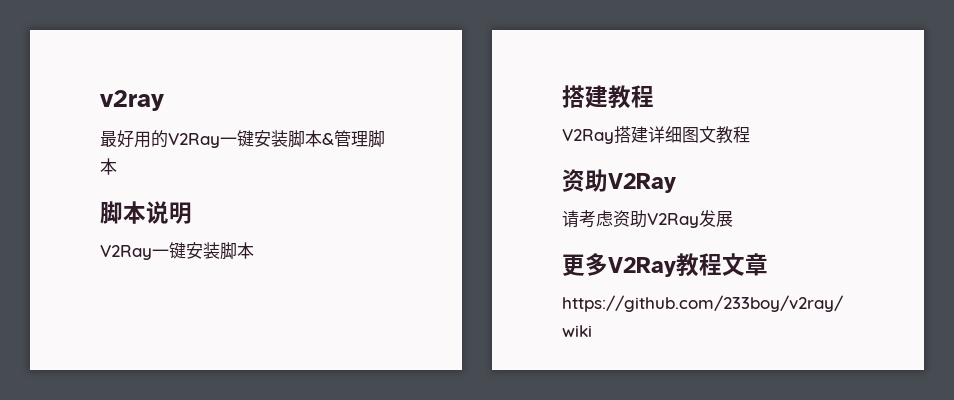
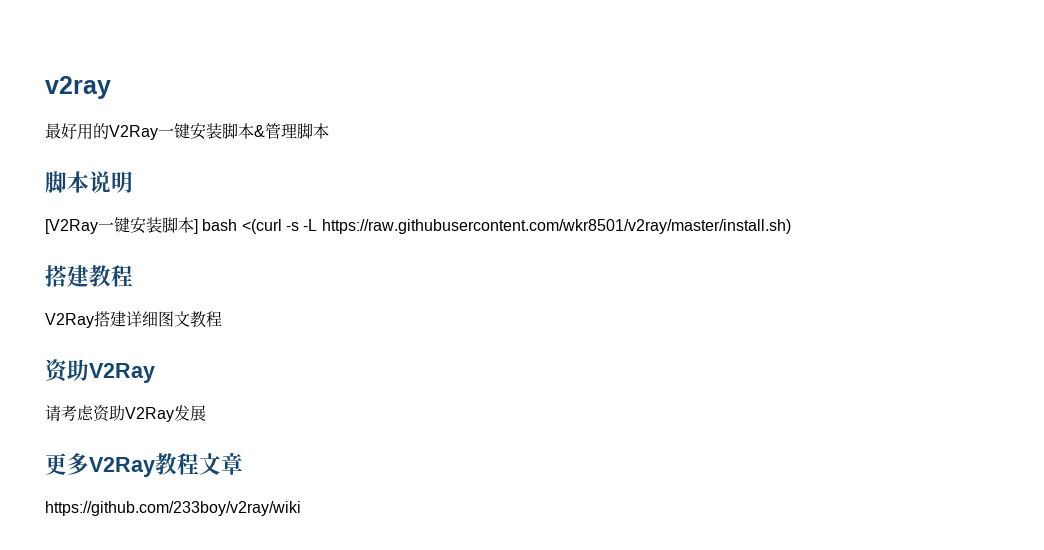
[100,242,254,260] V2Ray一键安装脚本 -> [45,217,791,234] [V2Ray一键安装脚本] bash <(curl -s -L https://raw.githubusercontent.com/wkr8501/v2ray/master/install.sh)

